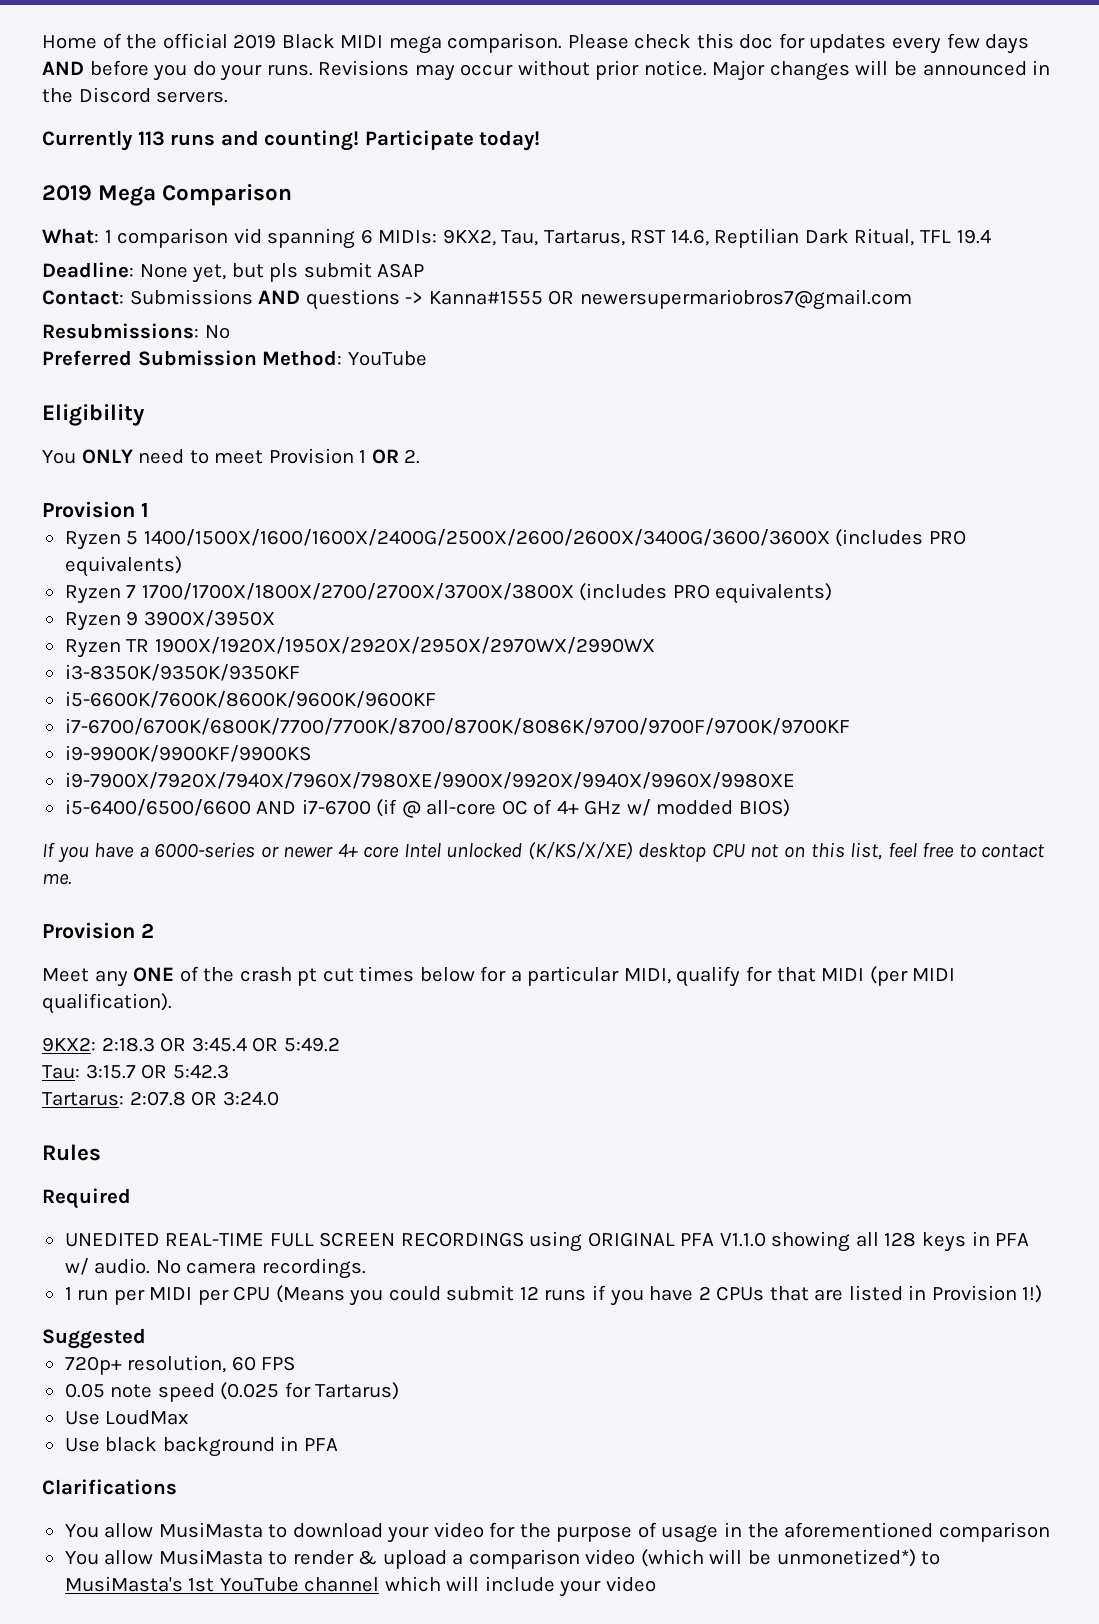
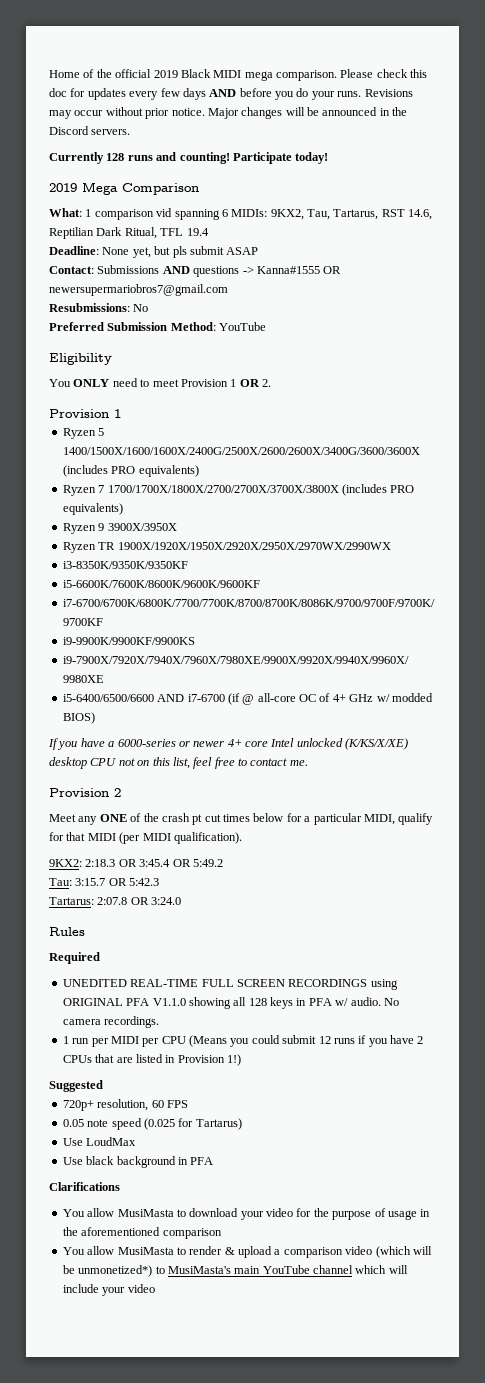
[137,131,165,146] 113 -> [106,153,125,161] 128
[188,1578,215,1592] 1st -> [234,1266,261,1274] main

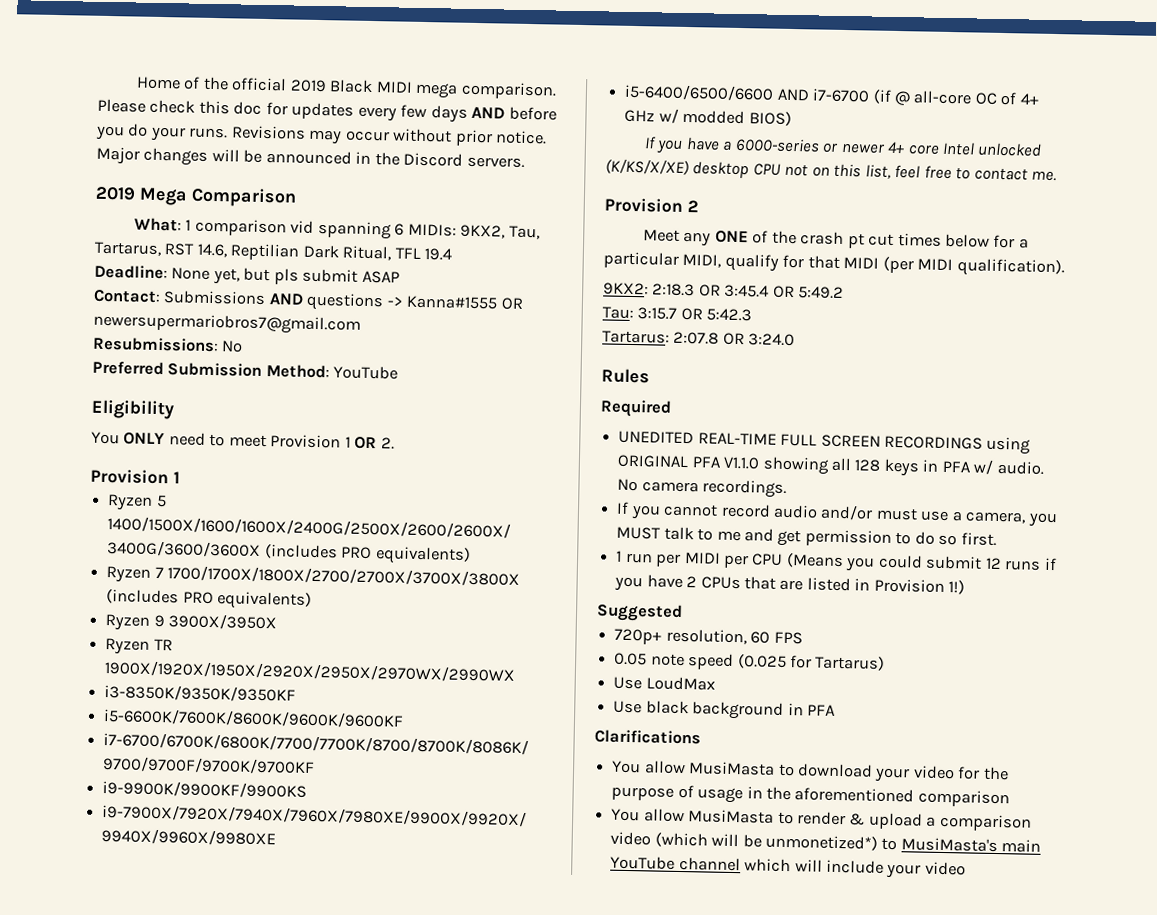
[49,152,329,164] // Currently 128 runs and counting! Participate today! -> (525, 162) none
(160, 1022) none -> [616,501,1058,528] [616,526,997,547] // If you cannot record audio and/or must use a camera, you MUST talk to me and get permission to do so first.

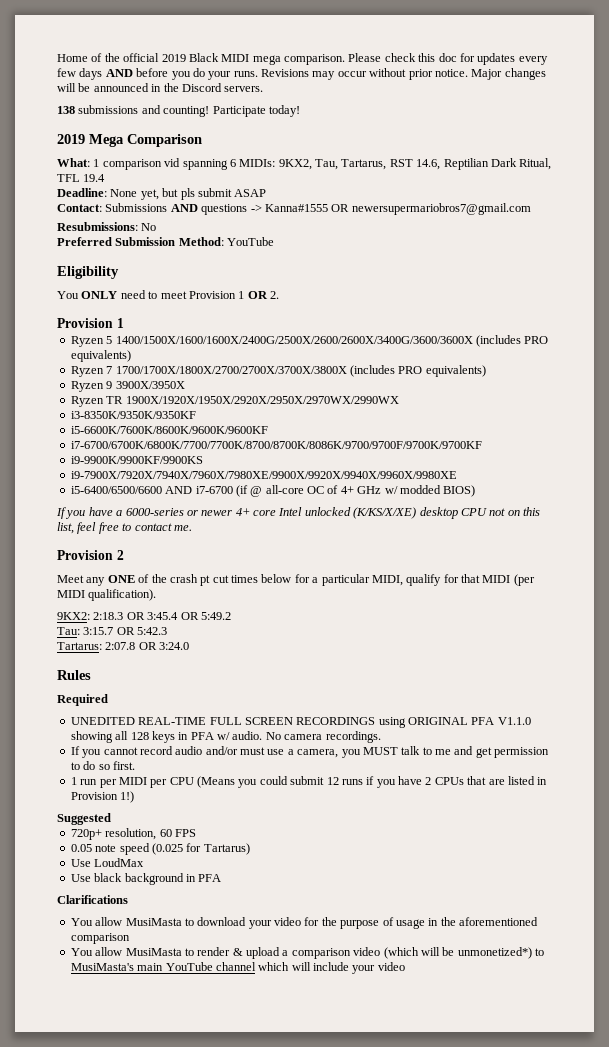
(525, 162) none -> [57,105,300,117] // 138 submissions and counting! Participate today!

